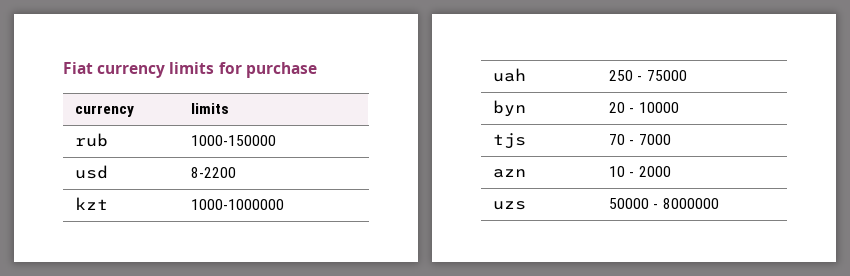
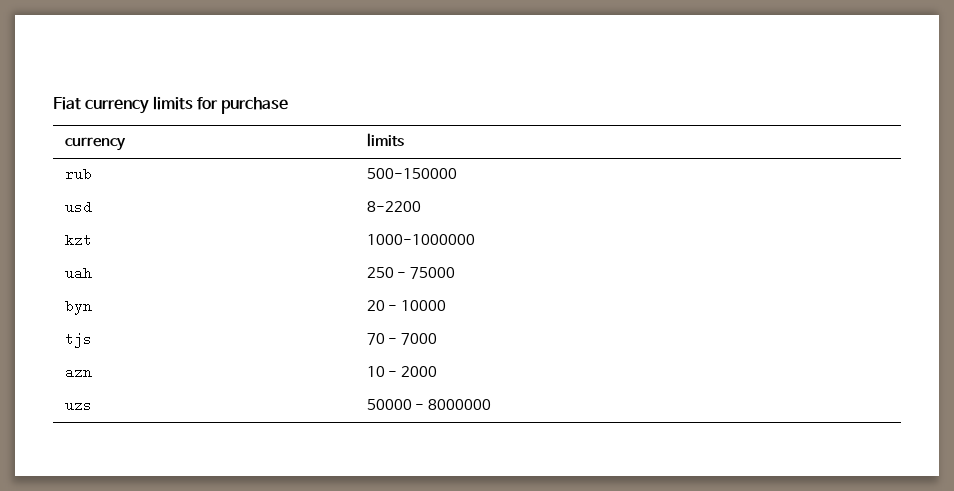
[191,135,277,146] 1000-150000 -> [366,168,457,179] 500-150000

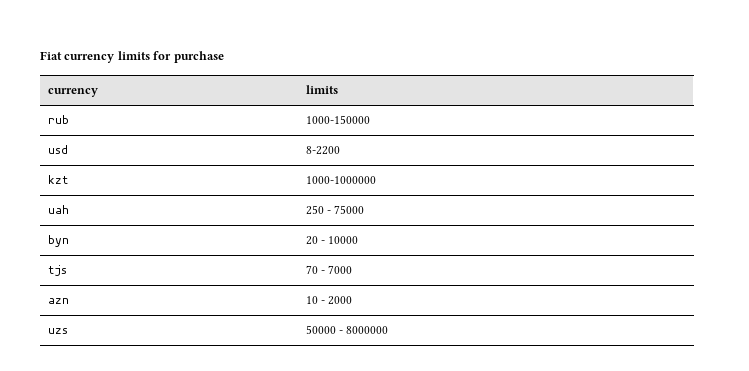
[366,168,457,179] 500-150000 -> [305,115,370,124] 1000-150000

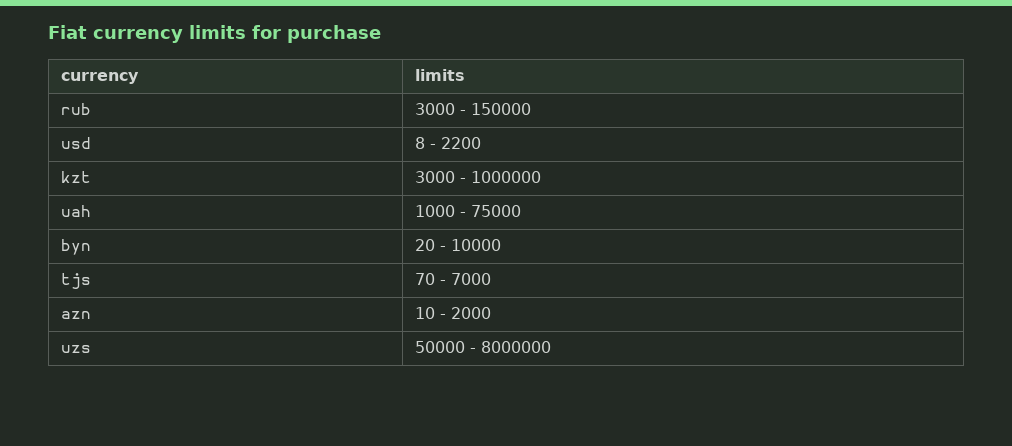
[305,115,370,124] [47,145,68,154] [305,146,340,155] [47,175,69,184] [305,176,376,184] 1000-150000 // usd | 8-2200 // kzt | 1000-1000000 -> [414,103,531,115] [60,137,91,149] [414,137,481,149] [60,171,91,183] [414,171,541,183] 3000 - 150000 // usd | 8 - 2200 // kzt | 3000 - 1000000
[305,205,324,215] 250 -> [414,205,455,217] 1000

